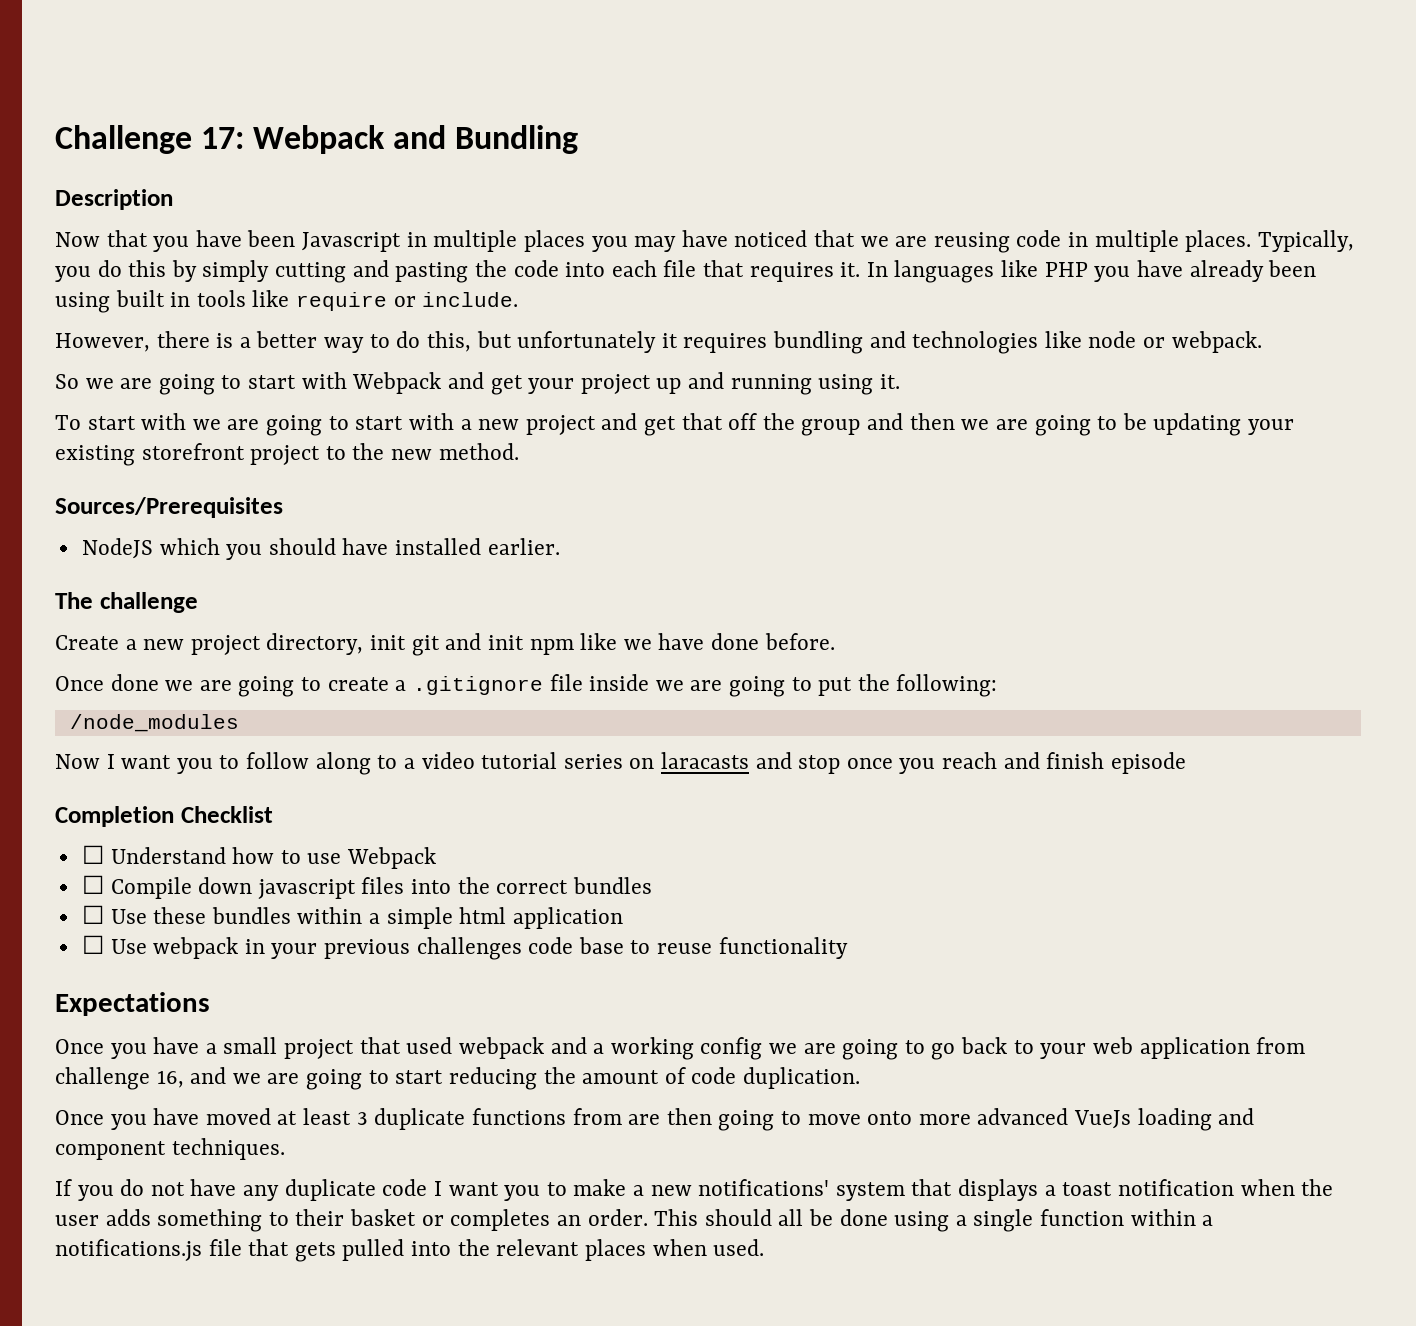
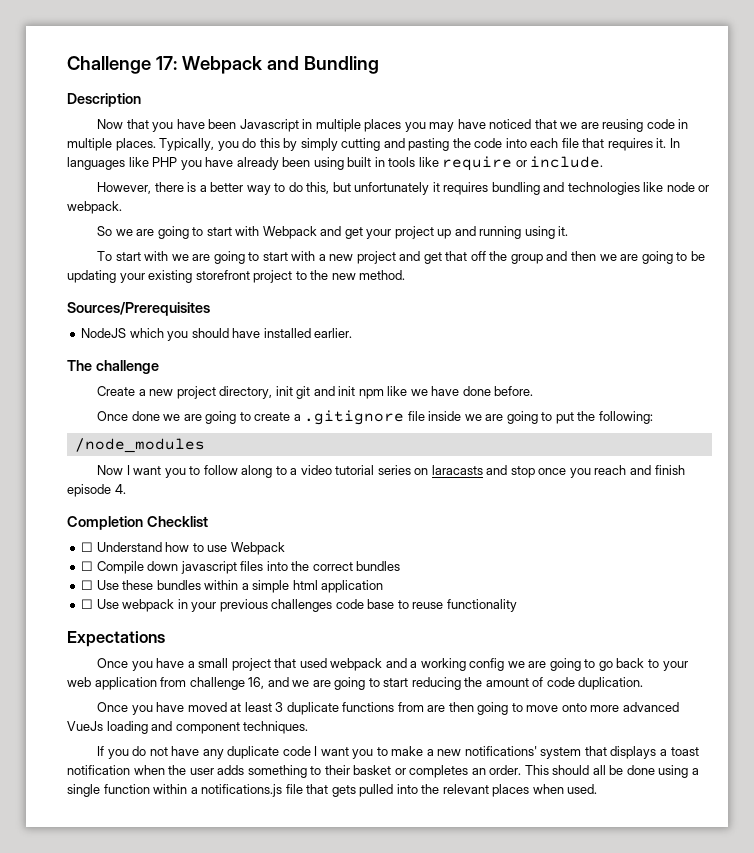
(1186, 763) none -> [114,484,126,494] 4.

